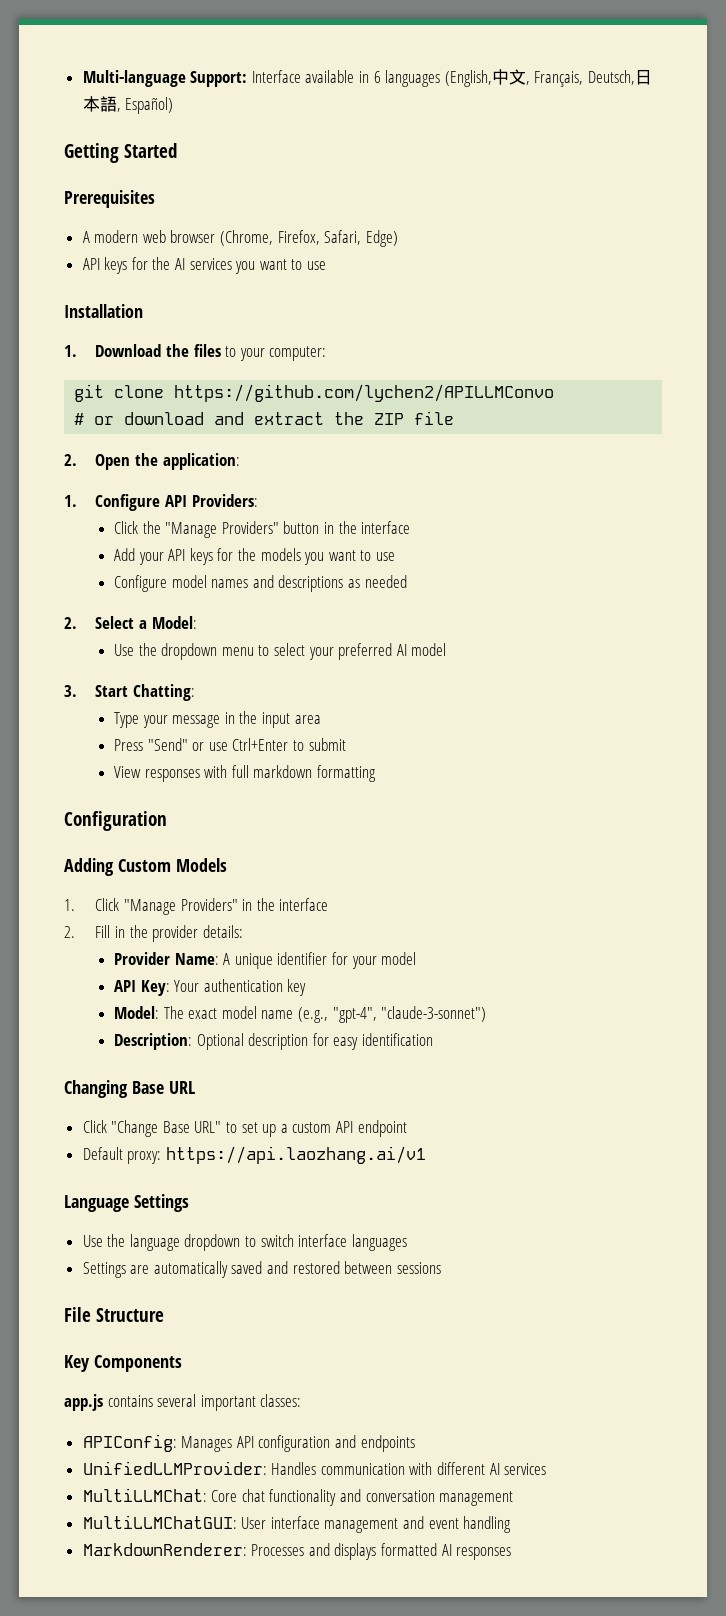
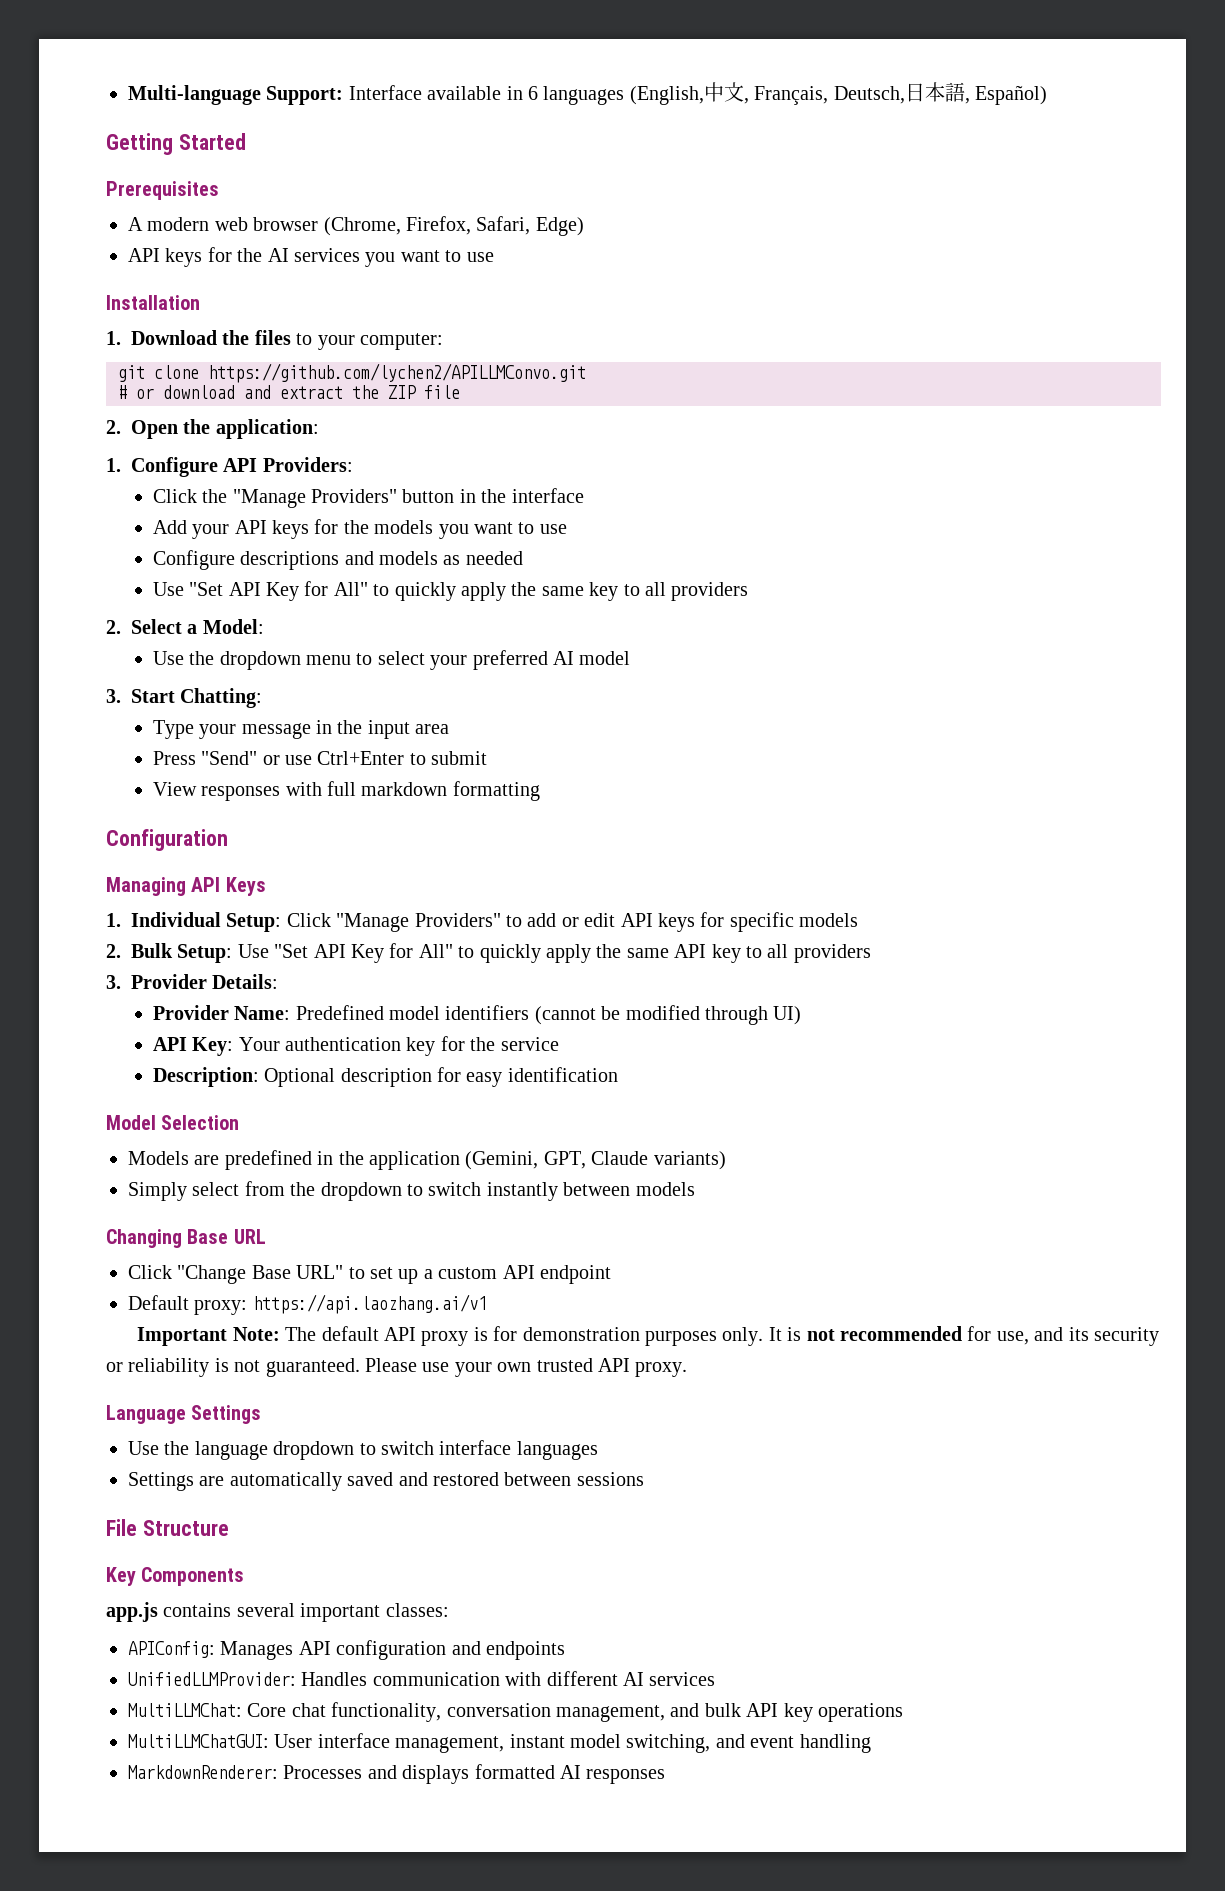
[174,384,555,402] https://github.com/lychen2/APILLMConvo -> [208,363,586,383] https://github.com/lychen2/APILLMConvo.git
[171,575,407,592] model names and descriptions as needed -> [240,551,523,570] [152,581,749,601] descriptions and models as needed // Use "Set API Key for All" to quickly apply the same key to all providers
[64,858,227,876] [64,899,75,911] Adding Custom Models // 1. -> [106,877,266,896] [106,912,282,932] Managing API Keys // 1. Individual Setup:
[242,898,329,911] [64,925,243,942] [114,952,417,969] in the interface // 2. Fill in the provider details: // Provider Name: A unique identifier for your model -> [506,912,859,932] [106,943,871,963] [106,974,279,989] [152,1005,802,1025] to add or edit API keys for specific models // 2. Bulk Setup: Use "Set API Key for All" to quickly apply the same API key to all providers // 3. Provider Details: // Provider Name: Predefined model identifiers (cannot be modified through UI)
[114,1006,487,1023] // Model: The exact model name (e.g., "gpt-4", "claude-3-sonnet") -> [440,1036,559,1051] for the service
(434, 1039) none -> [106,1115,240,1130] [128,1150,726,1170] [128,1181,695,1201] // Model Selection // Models are predefined in the application (Gemini, GPT, Claude variants) // Simply select from the dropdown to switch instantly between models
(426, 1155) none -> [137,1326,1160,1346] [106,1358,688,1377] // Important Note: The default API proxy is for demonstration purposes only. It is not recommended for use, and its security or reliability is not guaranteed. Please use your own trusted API proxy.
[269,1489,514,1506] functionality and conversation management -> [331,1702,903,1722] functionality, conversation management, and bulk API key operations
[324,1518,399,1533] management -> [395,1734,711,1753] management, instant model switching,

